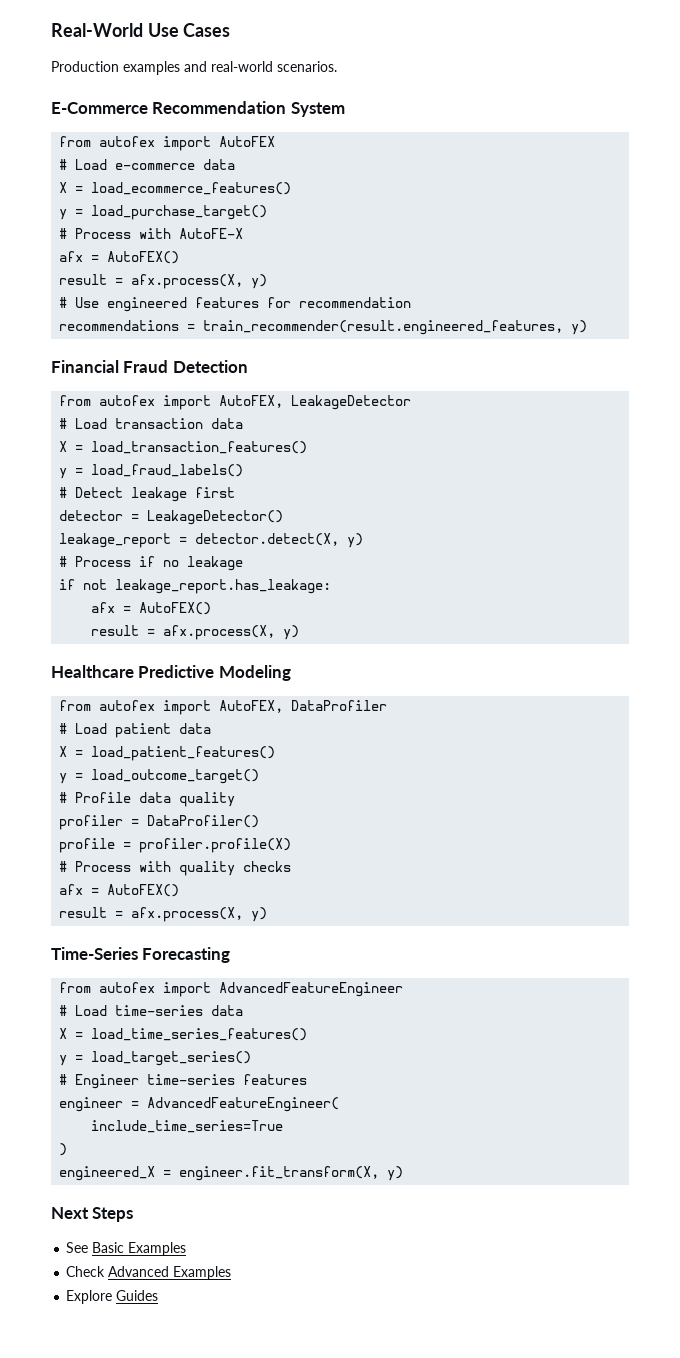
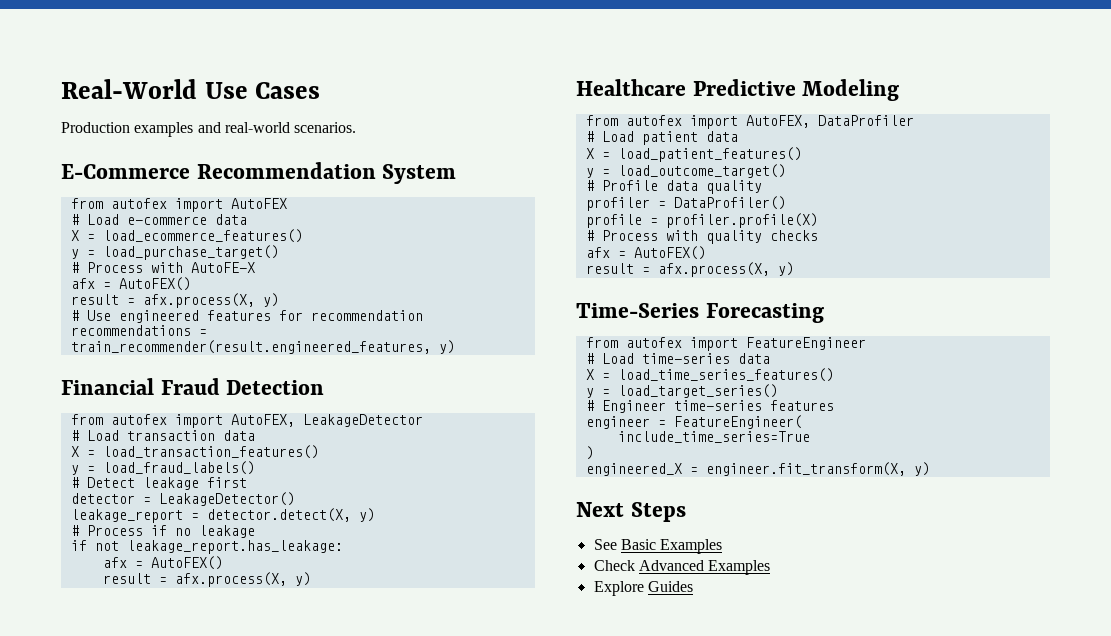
[219,982,404,997] AdvancedFeatureEngineer -> [745,337,866,350] FeatureEngineer
[147,1097,340,1112] AdvancedFeatureEngineer( -> [673,415,802,429] FeatureEngineer(

